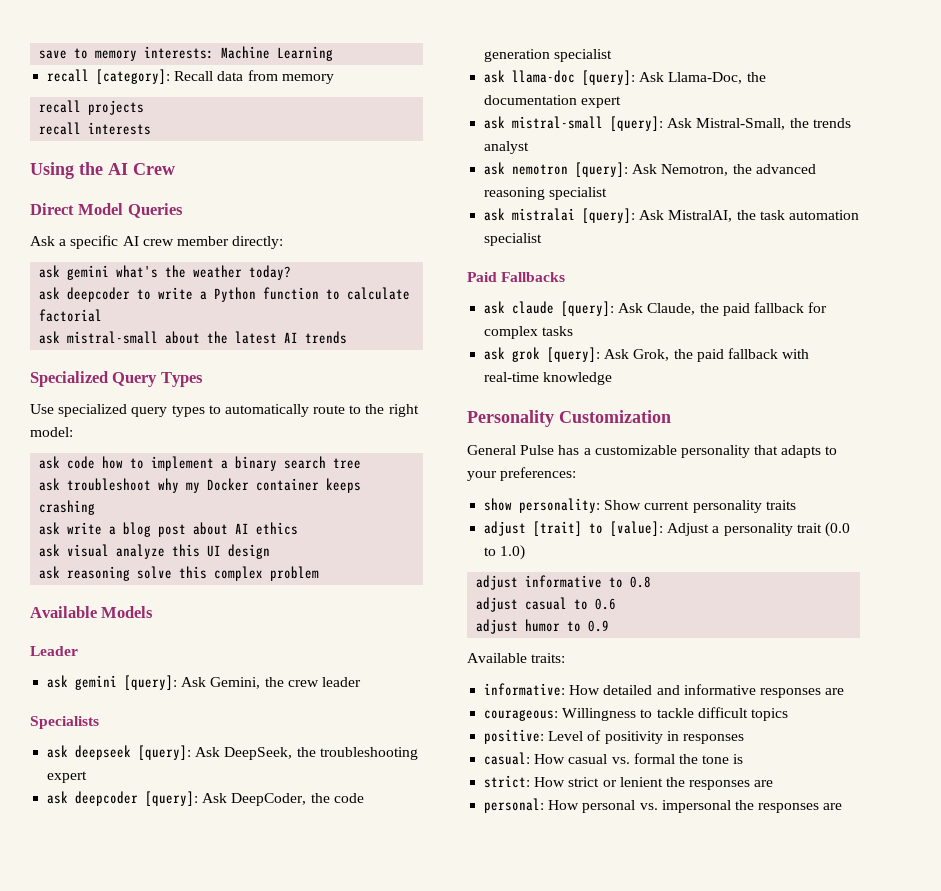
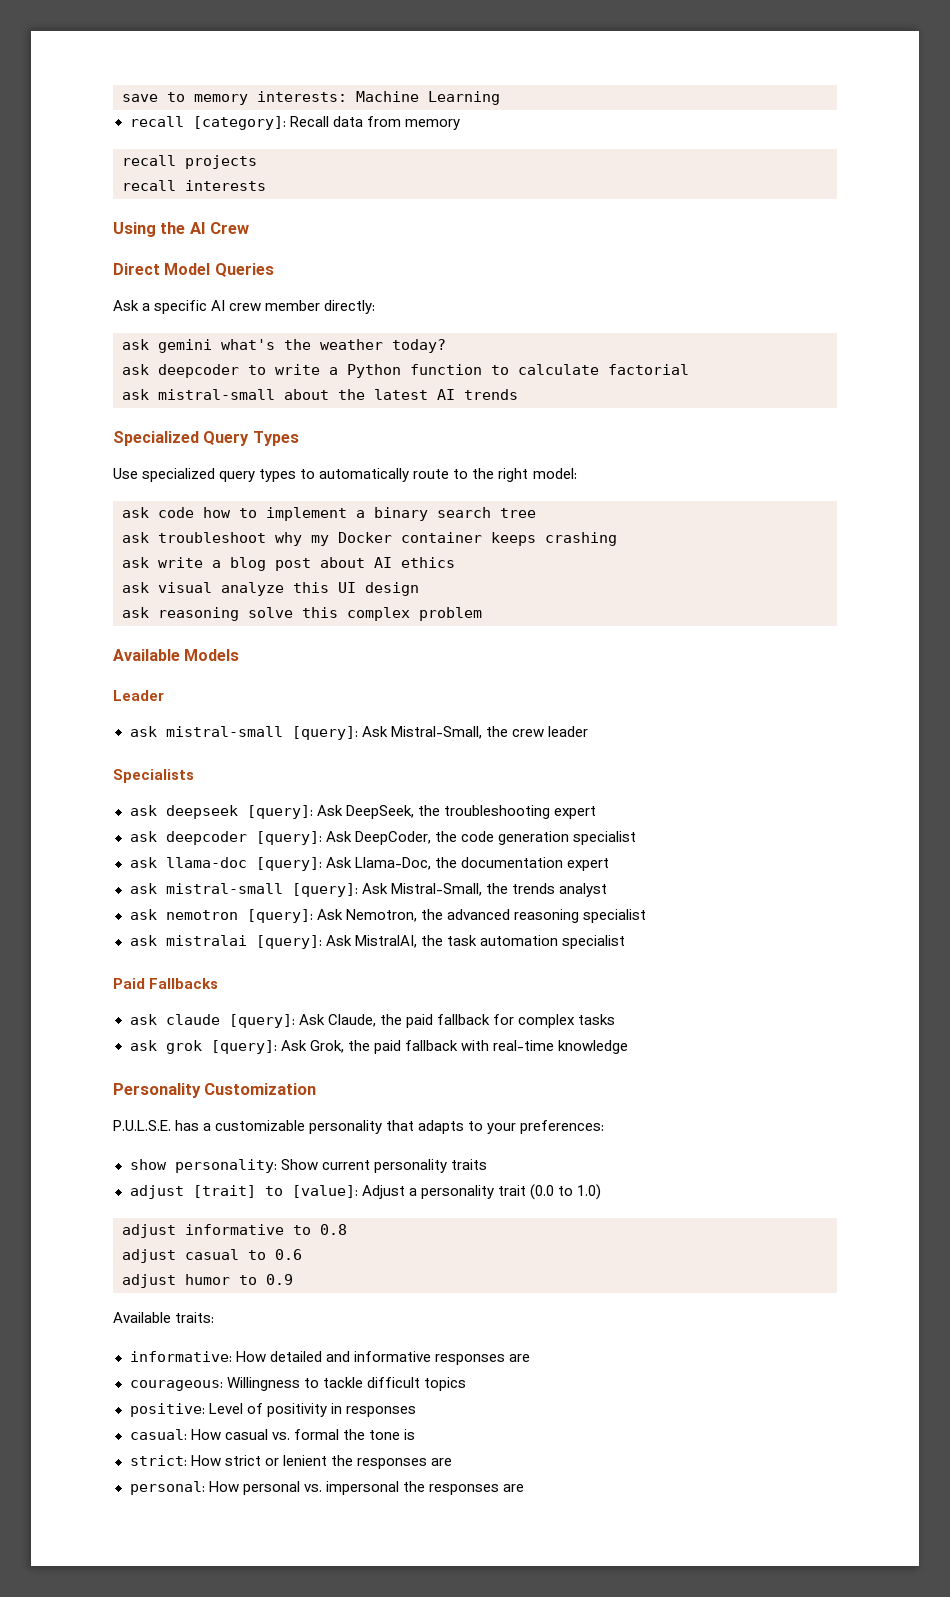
[75,675,261,690] gemini [query]: Ask Gemini, -> [165,726,482,740] mistral-small [query]: Ask Mistral-Small,
[467,445,555,455] General Pulse -> [113,1120,171,1131] P.U.L.S.E.

